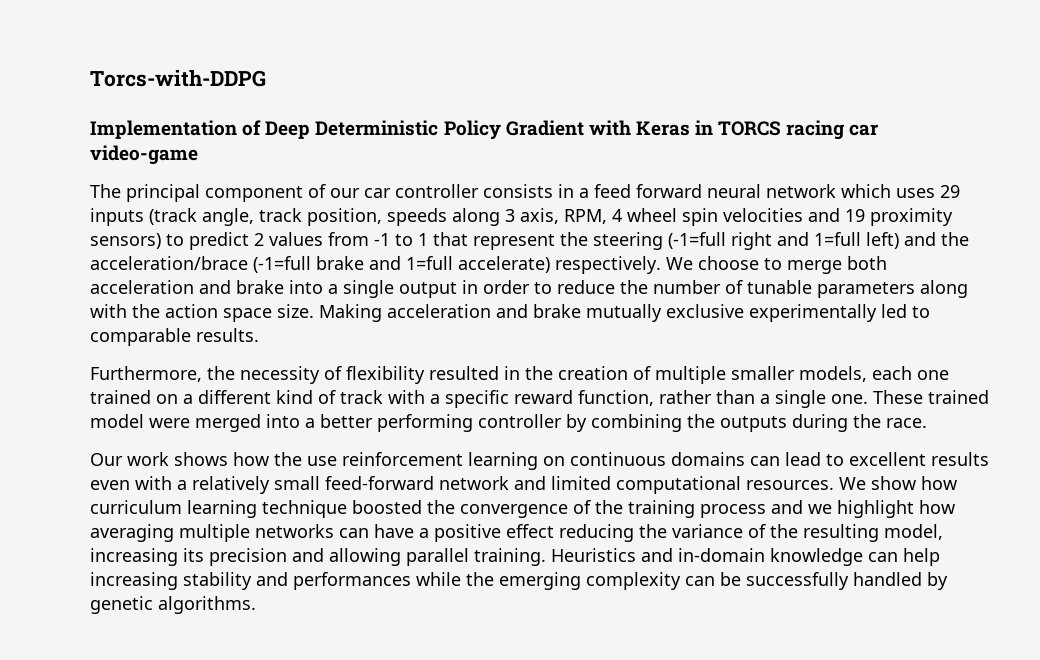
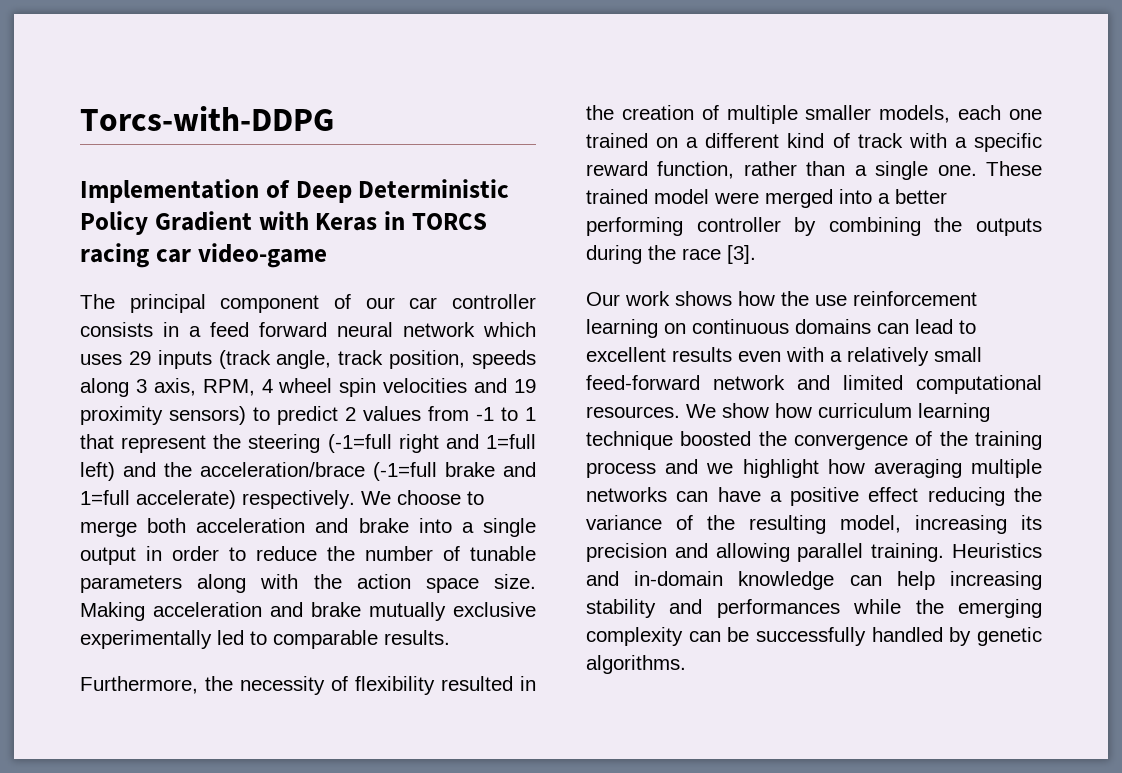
[886,418,927,428] race. -> [682,245,756,264] race [3].

